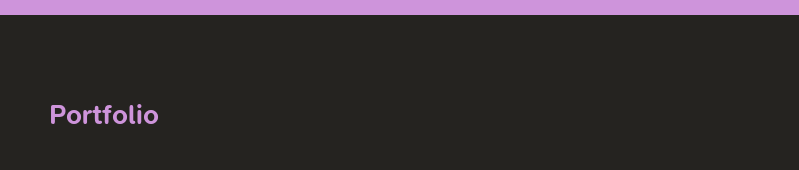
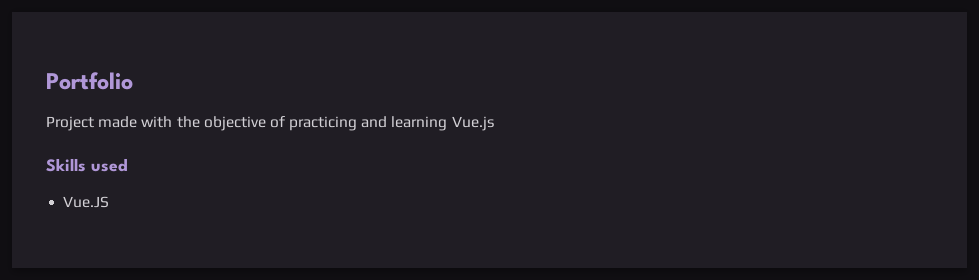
(159, 114) none -> [46,116,494,131] [46,158,128,172] [63,196,110,208] // Project made with the objective of practicing and learning Vue.js // Skills used // Vue.JS

